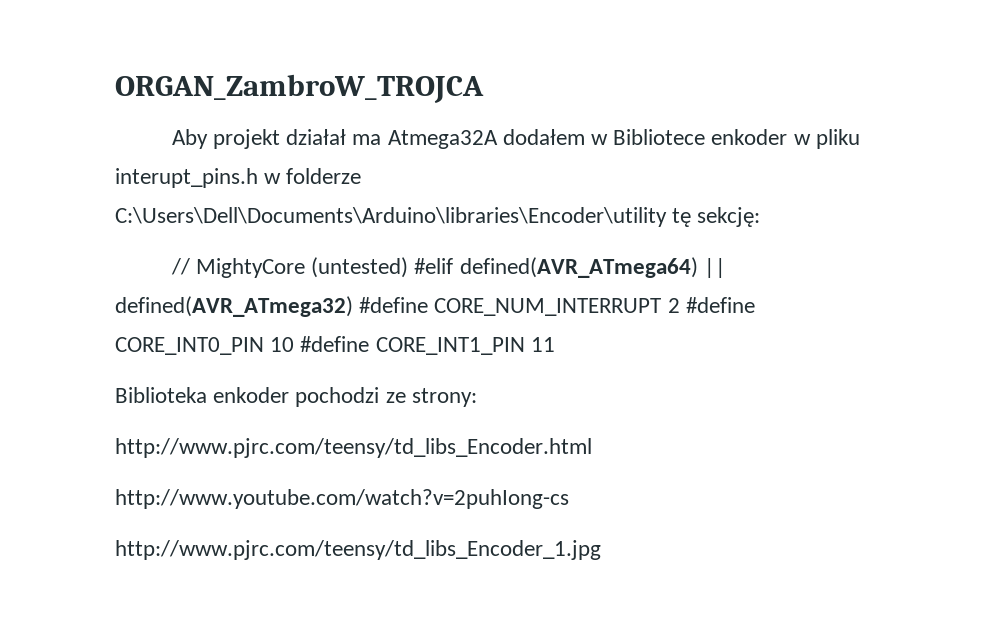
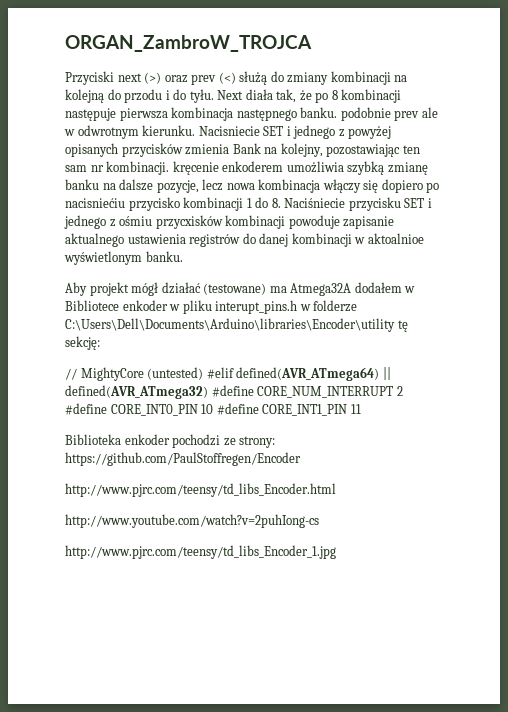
(484, 88) none -> [65,71,408,85] [65,89,402,103] [65,107,438,121] [64,125,392,139] [65,143,420,157] [65,161,428,175] [65,179,440,193] [65,197,432,211] [64,215,395,229] [65,233,424,247] [64,251,183,265] // Przyciski next (>) oraz prev (<) służą do zmiany kombinacji na kolejną do przodu i do tyłu. Next diała tak, że po 8 kombinacji następuje pierwsza kombinacja następnego banku. podobnie prev ale w odwrotnym kierunku. Nacisniecie SET i jednego z powyżej opisanych przycisków zmienia Bank na kolejny, pozostawiając ten sam nr kombinacji. kręcenie enkoderem umożliwia szybką zmianę banku na dalsze pozycje, lecz nowa kombinacja włączy się dopiero po nacisniećiu przycisko kombinacji 1 do 8. Naciśniecie przycisku SET i jednego z ośmiu przycxisków kombinacji powoduje zapisanie aktualnego ustawienia registrów do danej kombinacji w aktoalnioe wyświetlonym banku.
[286,129,347,145] działał -> [131,282,267,296] mógł działać (testowane)
(477, 397) none -> [65,452,301,466] https://github.com/PaulStoffregen/Encoder

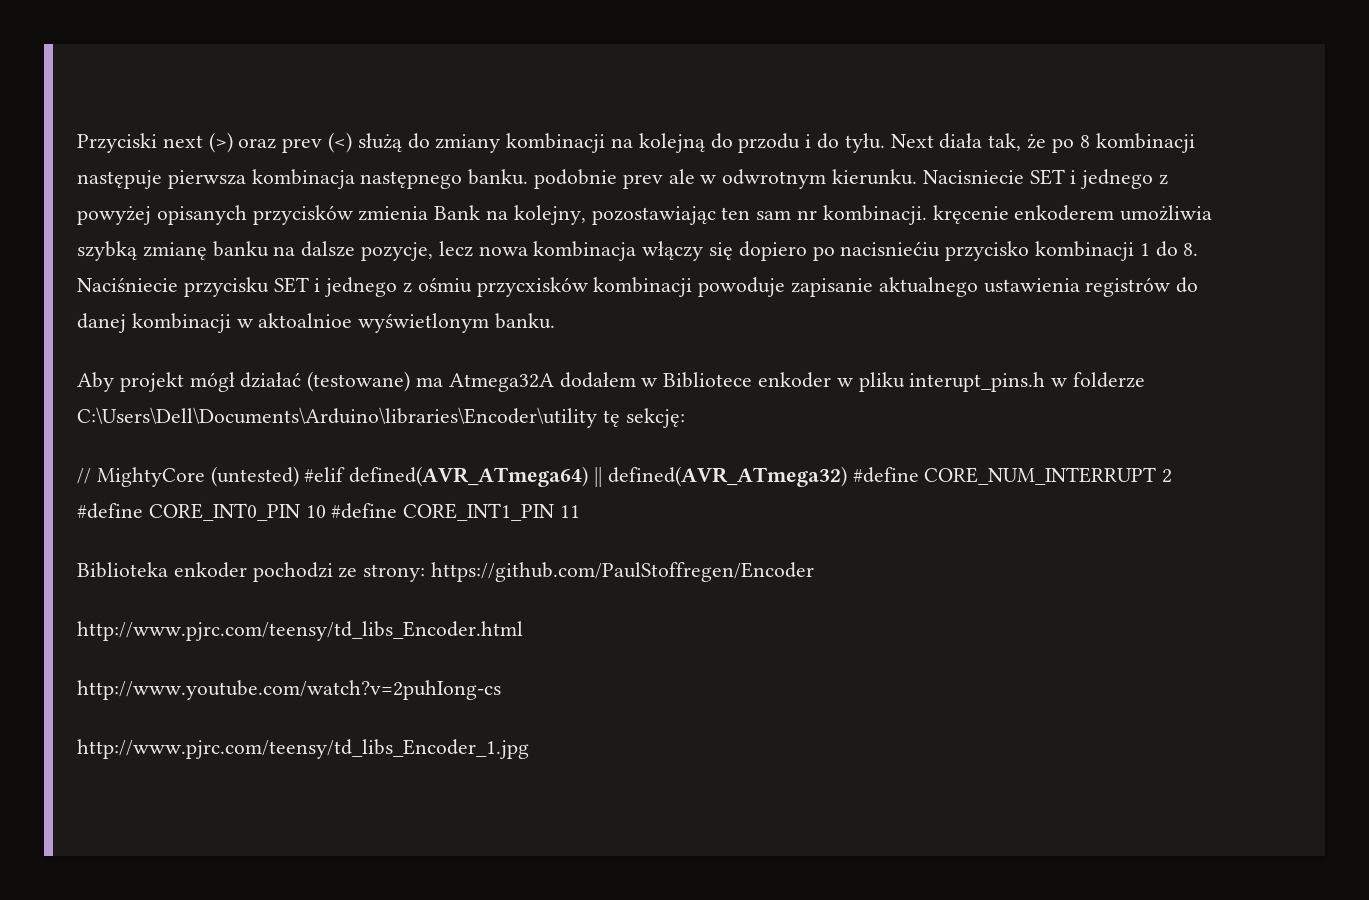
[65,35,312,52] ORGAN_ZambroW_TROJCA // -> (77, 143) none

